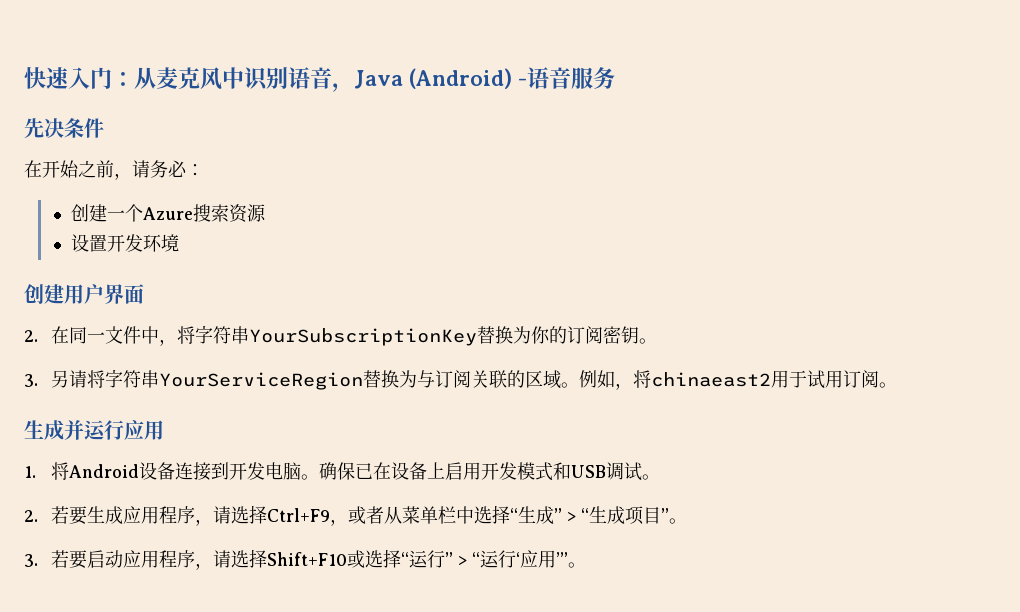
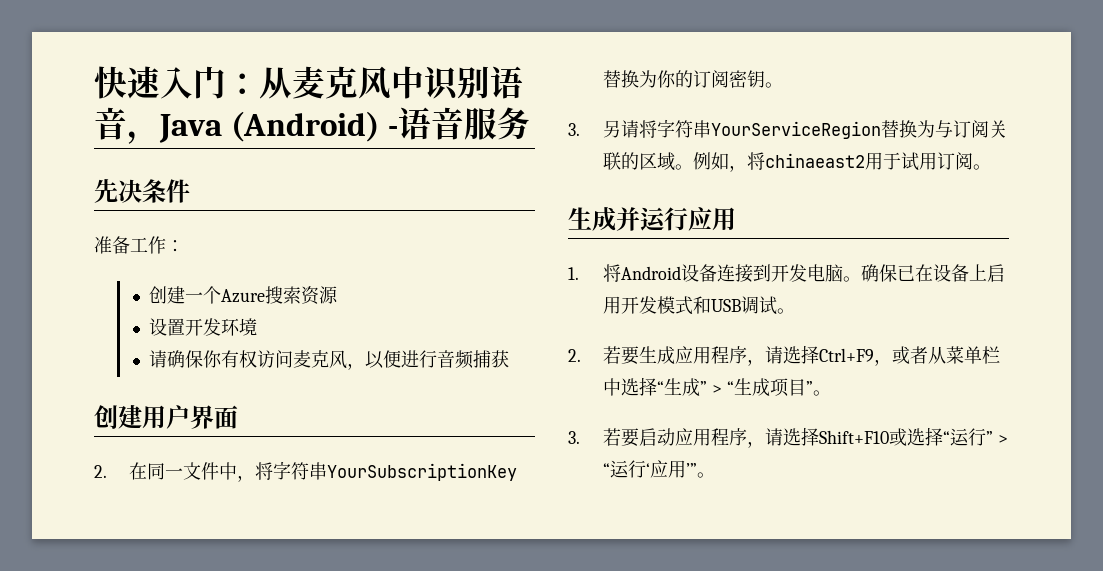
[24,160,187,180] 在开始之前，请务必 -> [94,236,166,254] 准备工作
(179, 243) none -> [149,350,510,370] // 请确保你有权访问麦克风，以便进行音频捕获

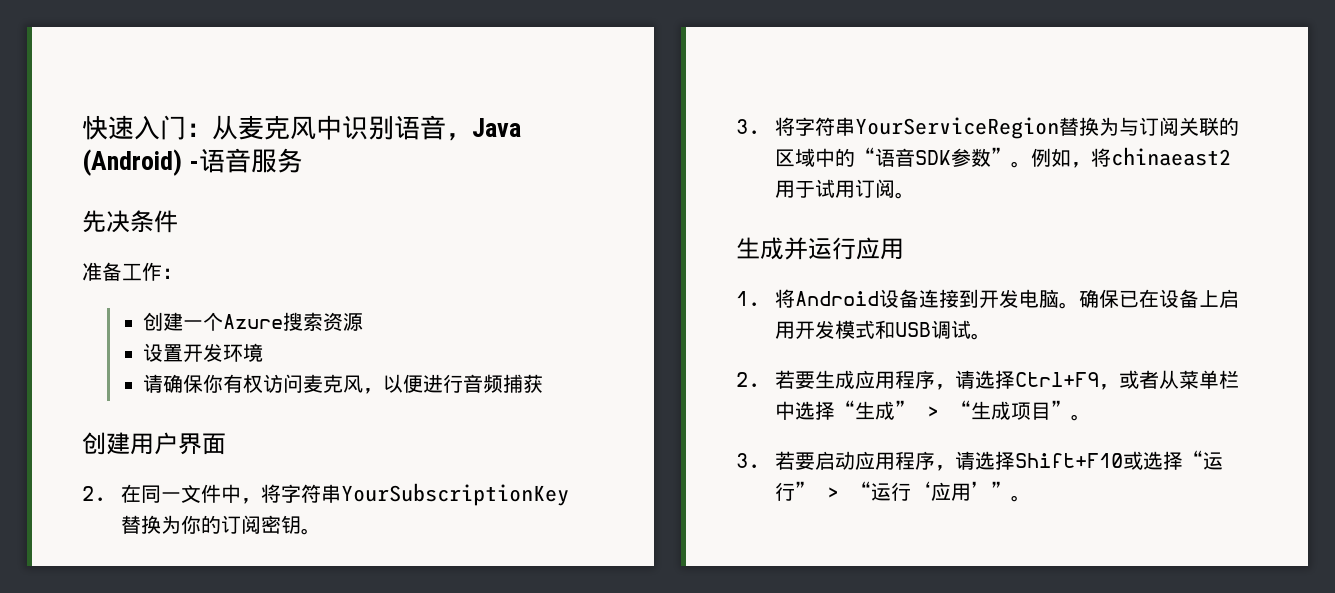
[603,120,640,138] 另请 -> (760, 126) none
(676, 161) none -> [815,147,1012,167] 中的“语音SDK参数”

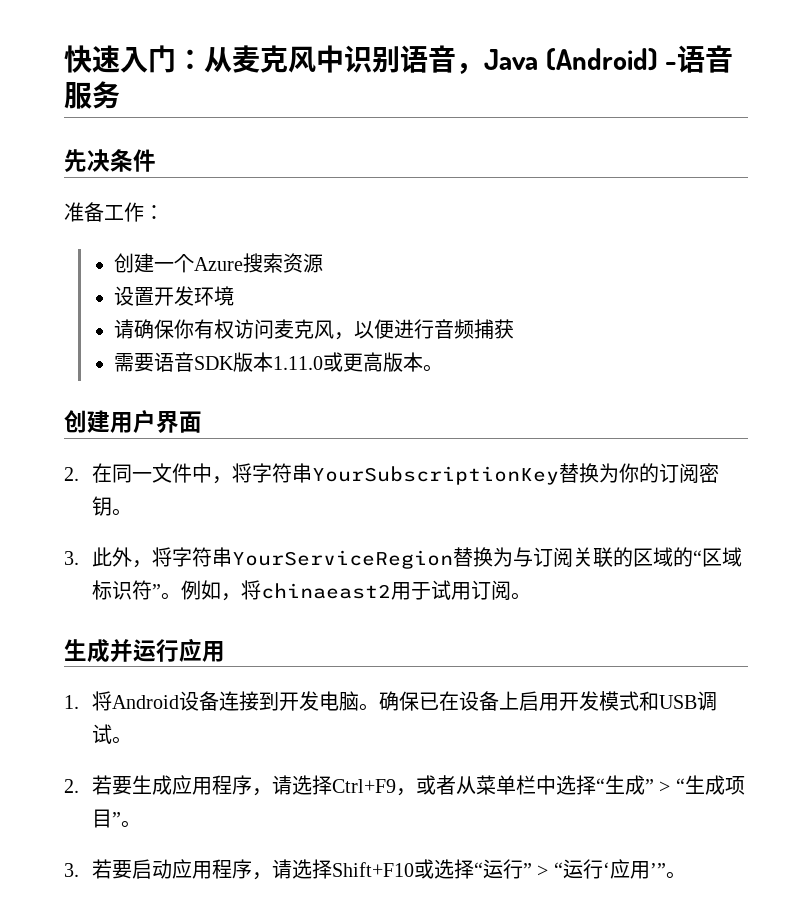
(544, 383) none -> [113,352,443,372] // 需要语音SDK版本1.11.0或更高版本。
(760, 126) none -> [91,547,152,568] 此外，
[815,147,992,167] 中的“语音SDK参数 -> [672,547,742,567] [91,580,152,600] 的“区域标识符

